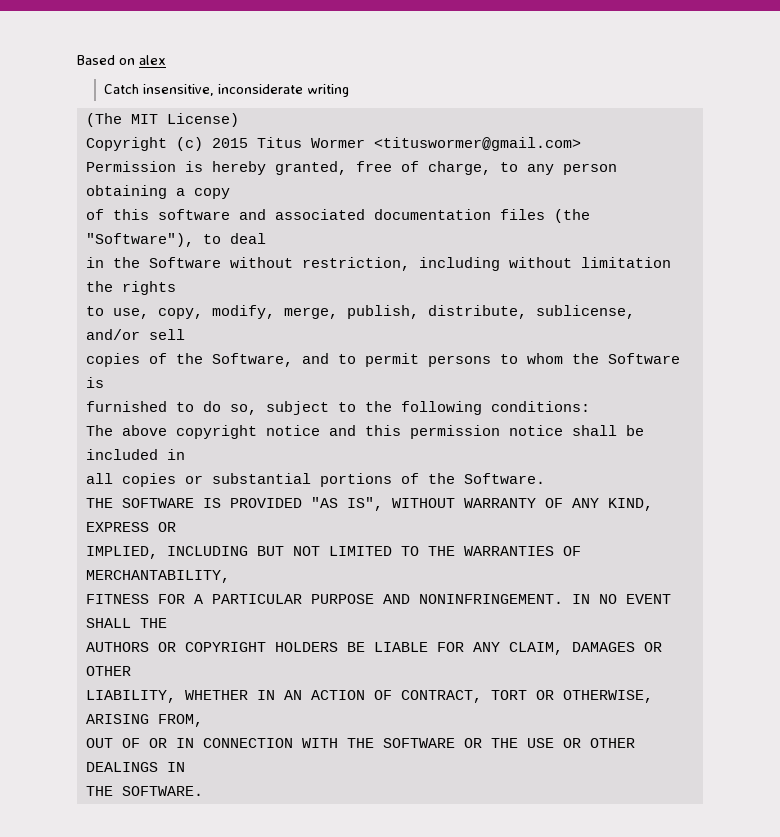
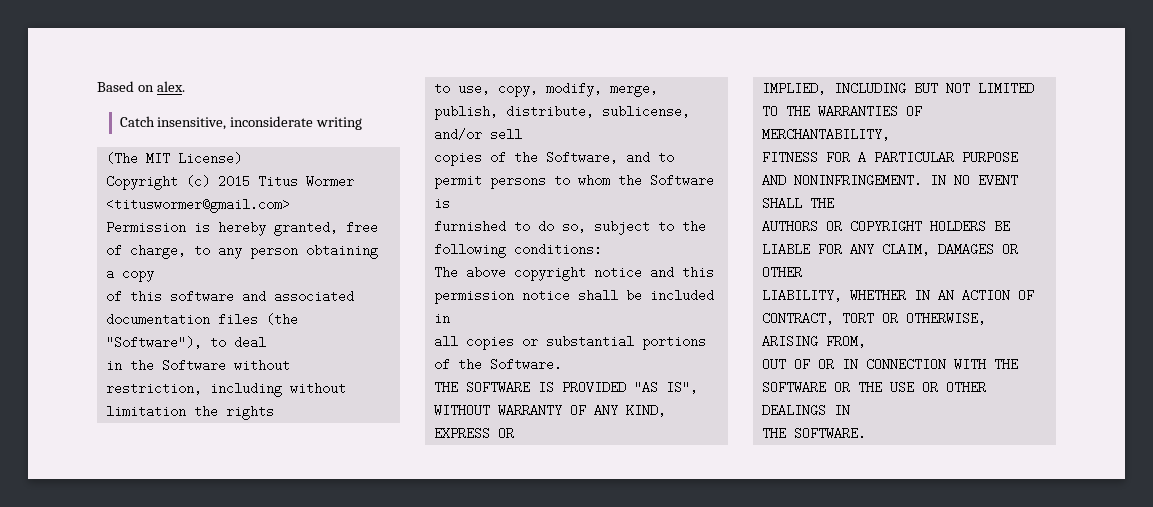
[139,55,166,65] alex -> [156,81,185,92] alex.

